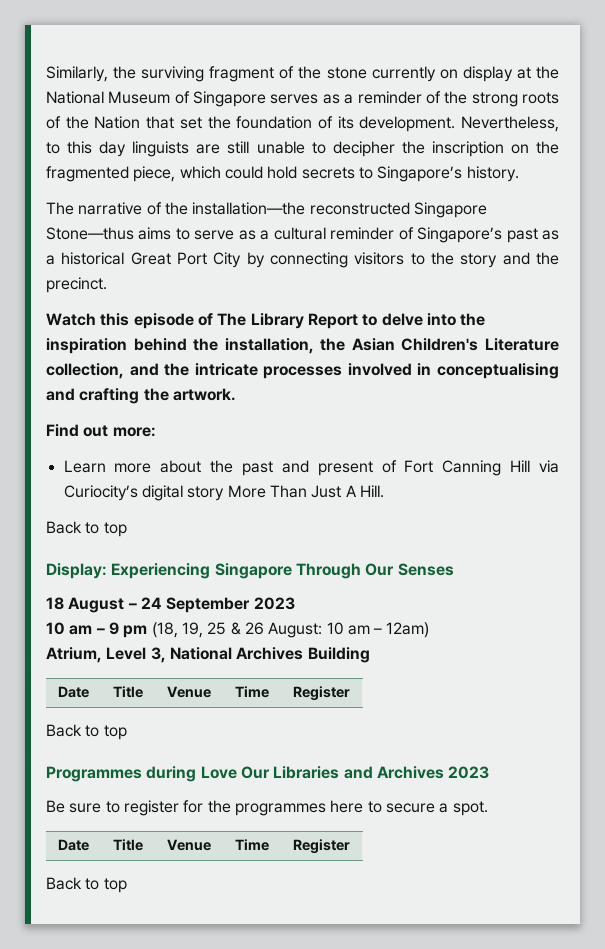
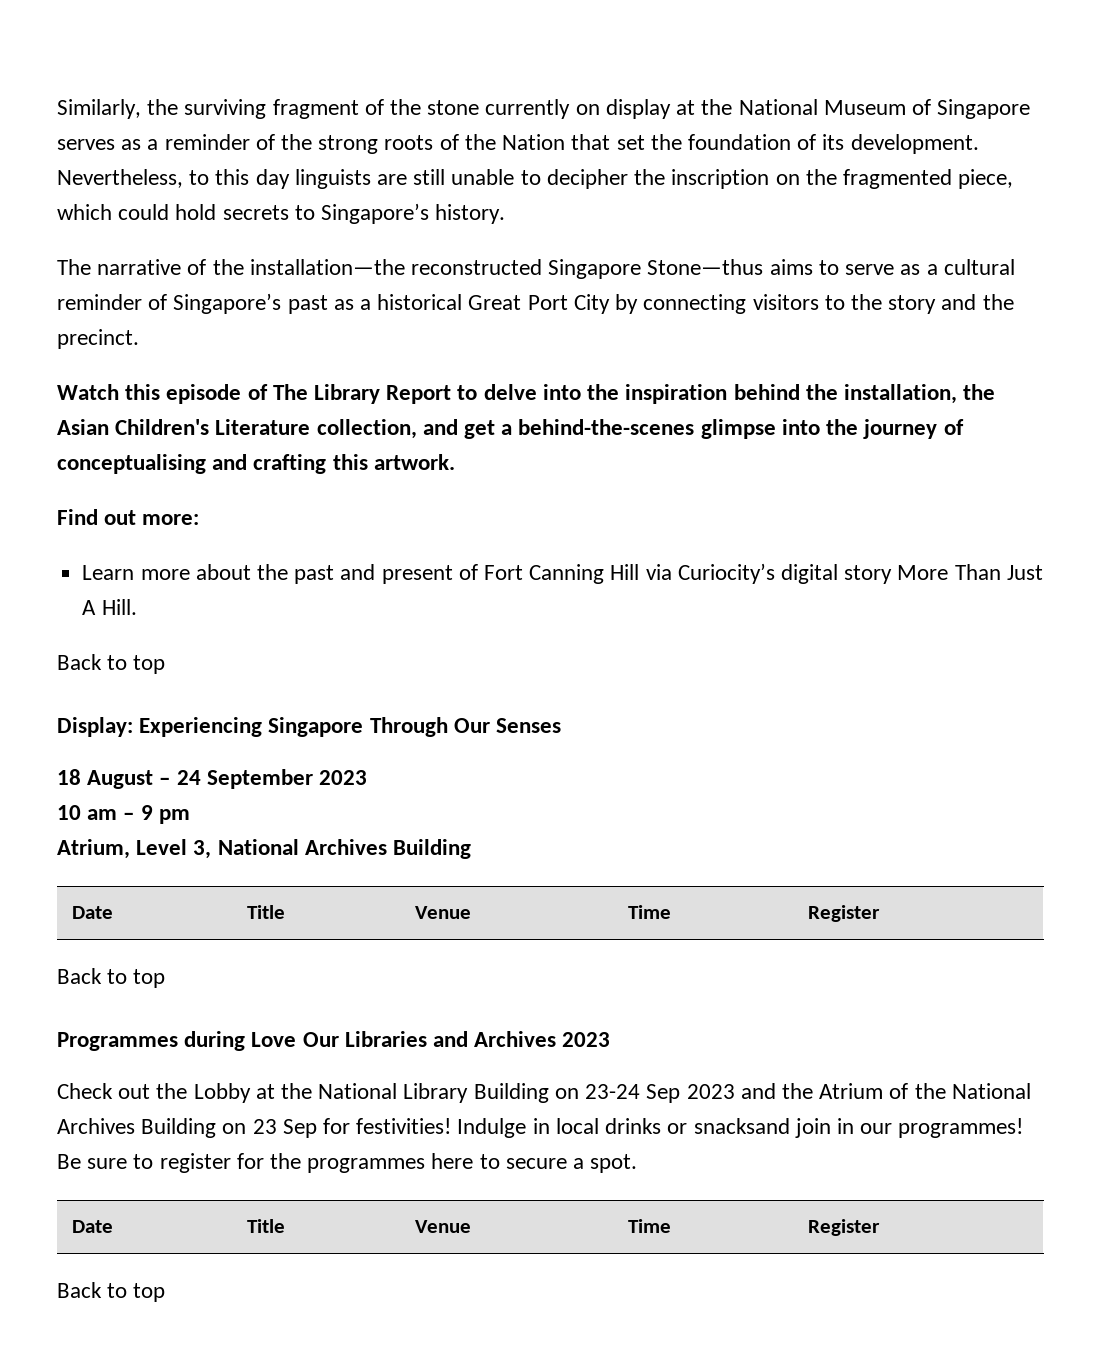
[164,363,432,379] the intricate processes involved in -> [464,419,964,439] get a behind-the-scenes glimpse into the journey of
[143,388,169,401] the -> [332,454,368,470] this
[151,622,430,638] (18, 19, 25 & 26 August: 10 am – 12am) -> (190, 816) none
(490, 772) none -> [57,1083,1031,1103] [57,1118,1024,1138] Check out the Lobby at the National Library Building on 23-24 Sep 2023 and the Atrium of the National Archives Building on 23 Sep for festivities! Indulge in local drinks or snacksand join in our programmes!

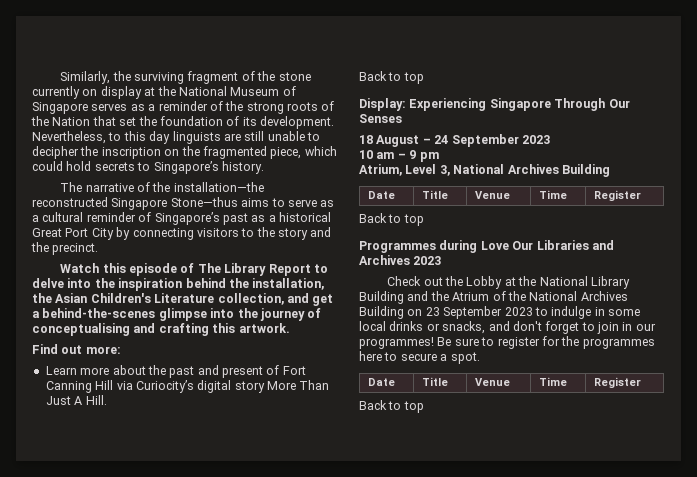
[554,1084,735,1103] on 23-24 Sep 2023 -> (404, 297) none
[282,1118,790,1138] Sep for festivities! Indulge in local drinks or snacksand -> [443,306,640,319] [359,321,595,334] September 2023 to indulge in some local drinks or snacks, and don't forget to

